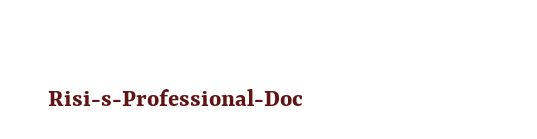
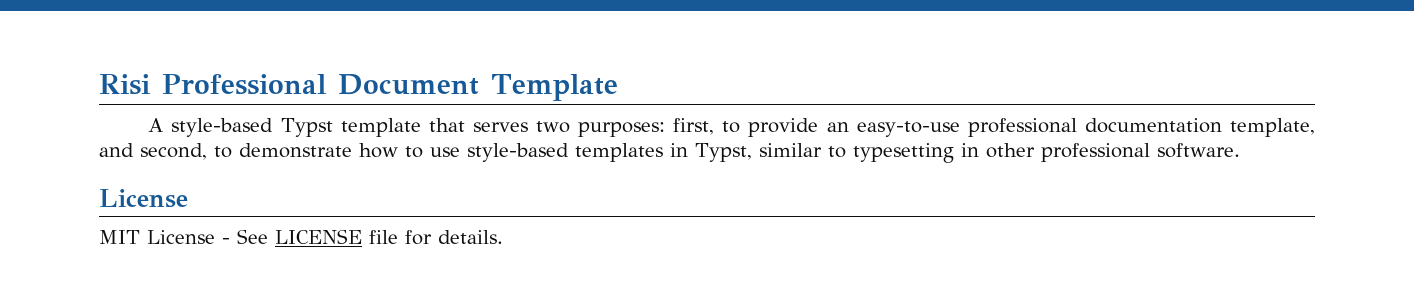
[48,89,303,106] Risi-s-Professional-Doc -> [99,74,618,101] [148,118,1316,137] [99,143,1240,163] [99,189,188,208] [99,229,503,245] Risi Professional Document Template // A style-based Typst template that serves two purposes: first, to provide an easy-to-use professional documentation template, and second, to demonstrate how to use style-based templates in Typst, similar to typesetting in other professional software. // License // MIT License - See LICENSE file for details.

